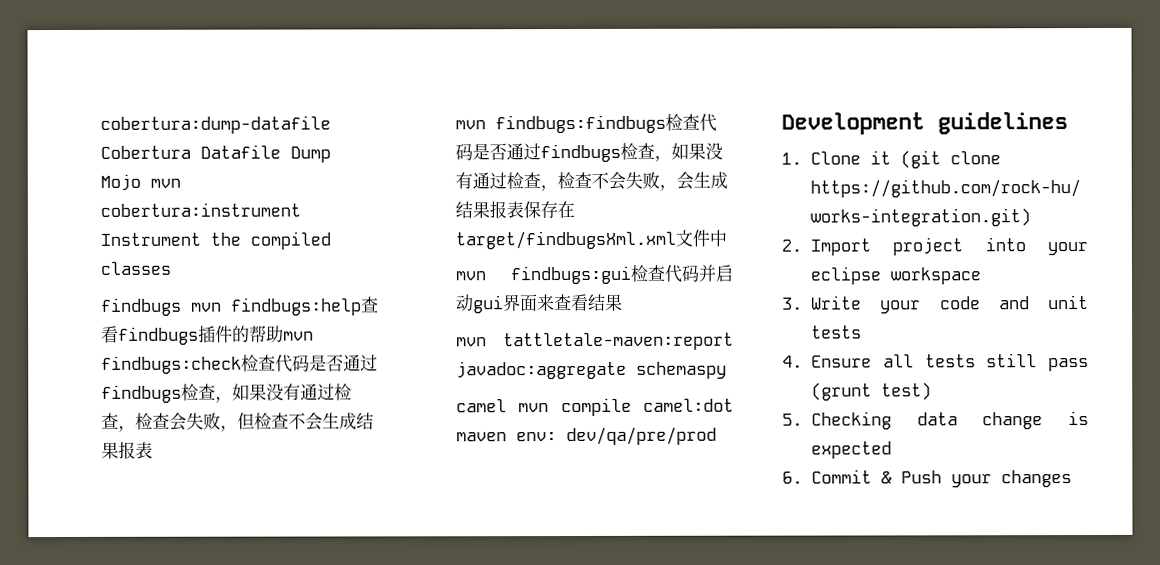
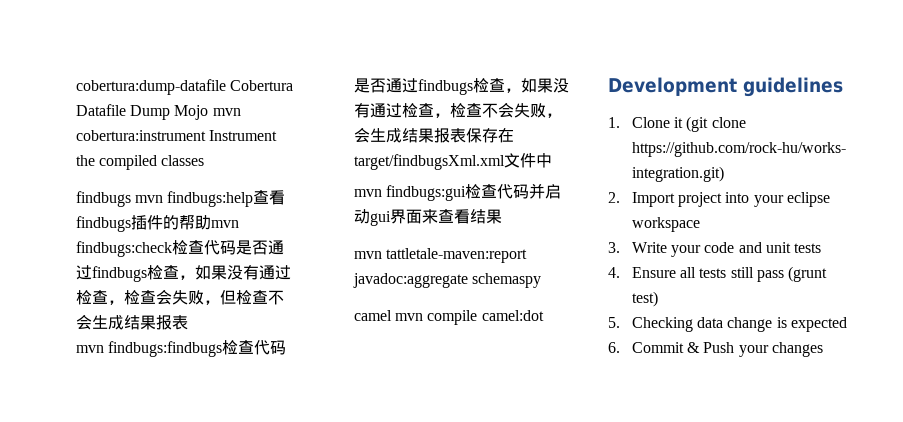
[455,426,717,446] maven env: dev/qa/pre/prod -> (544, 315) none

